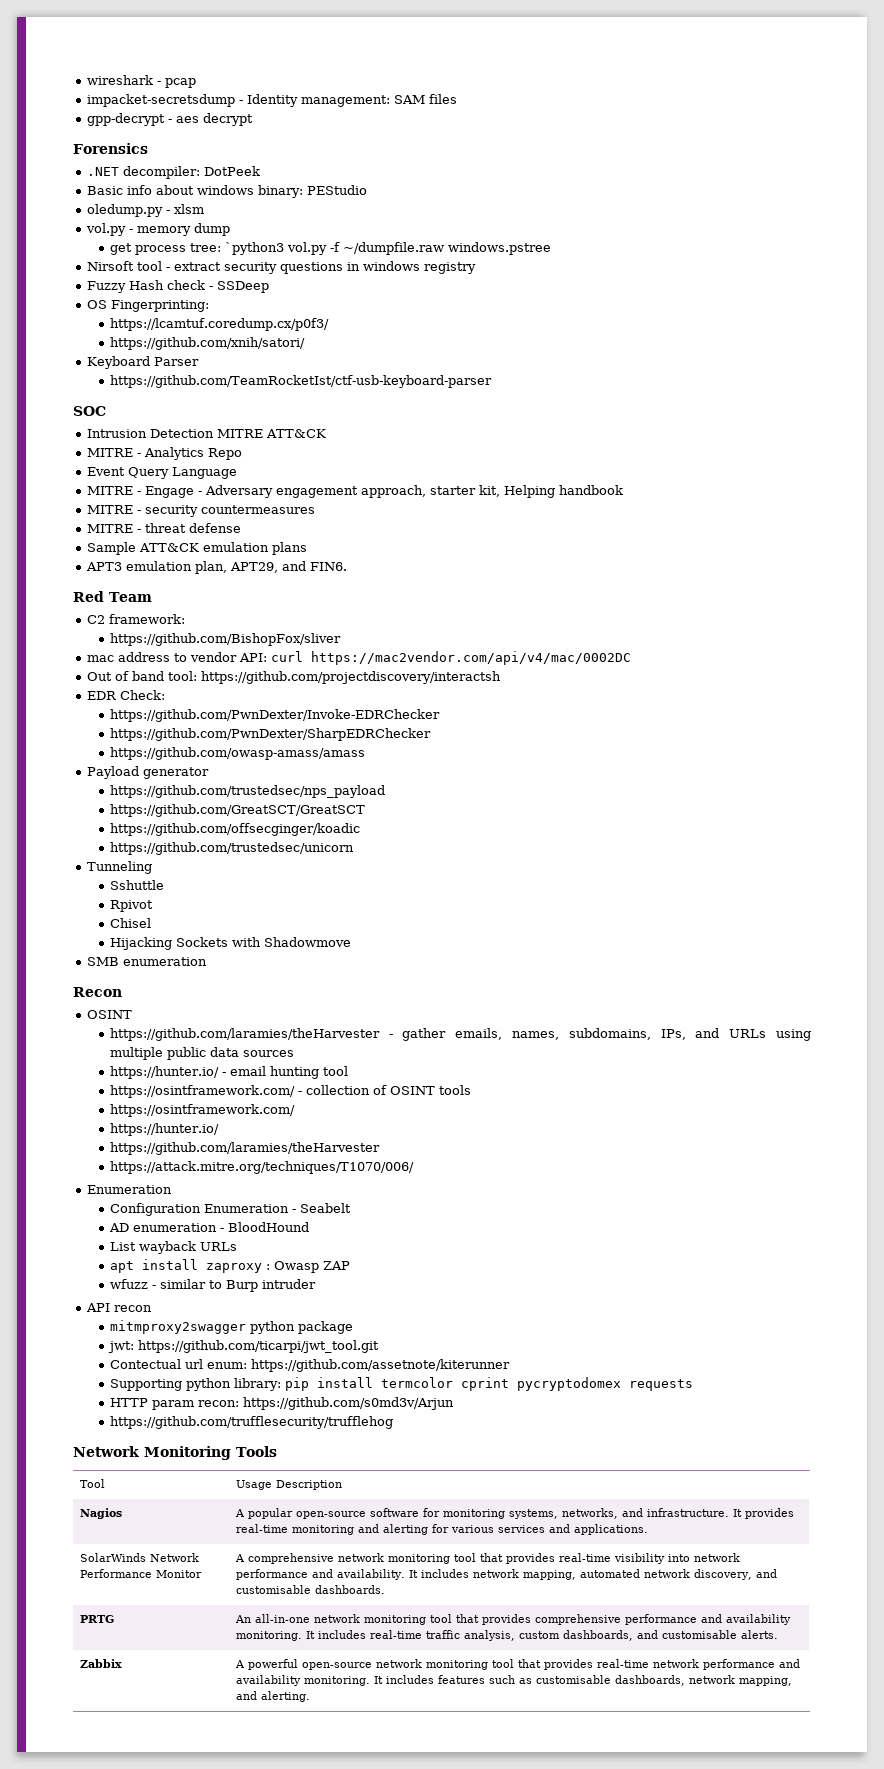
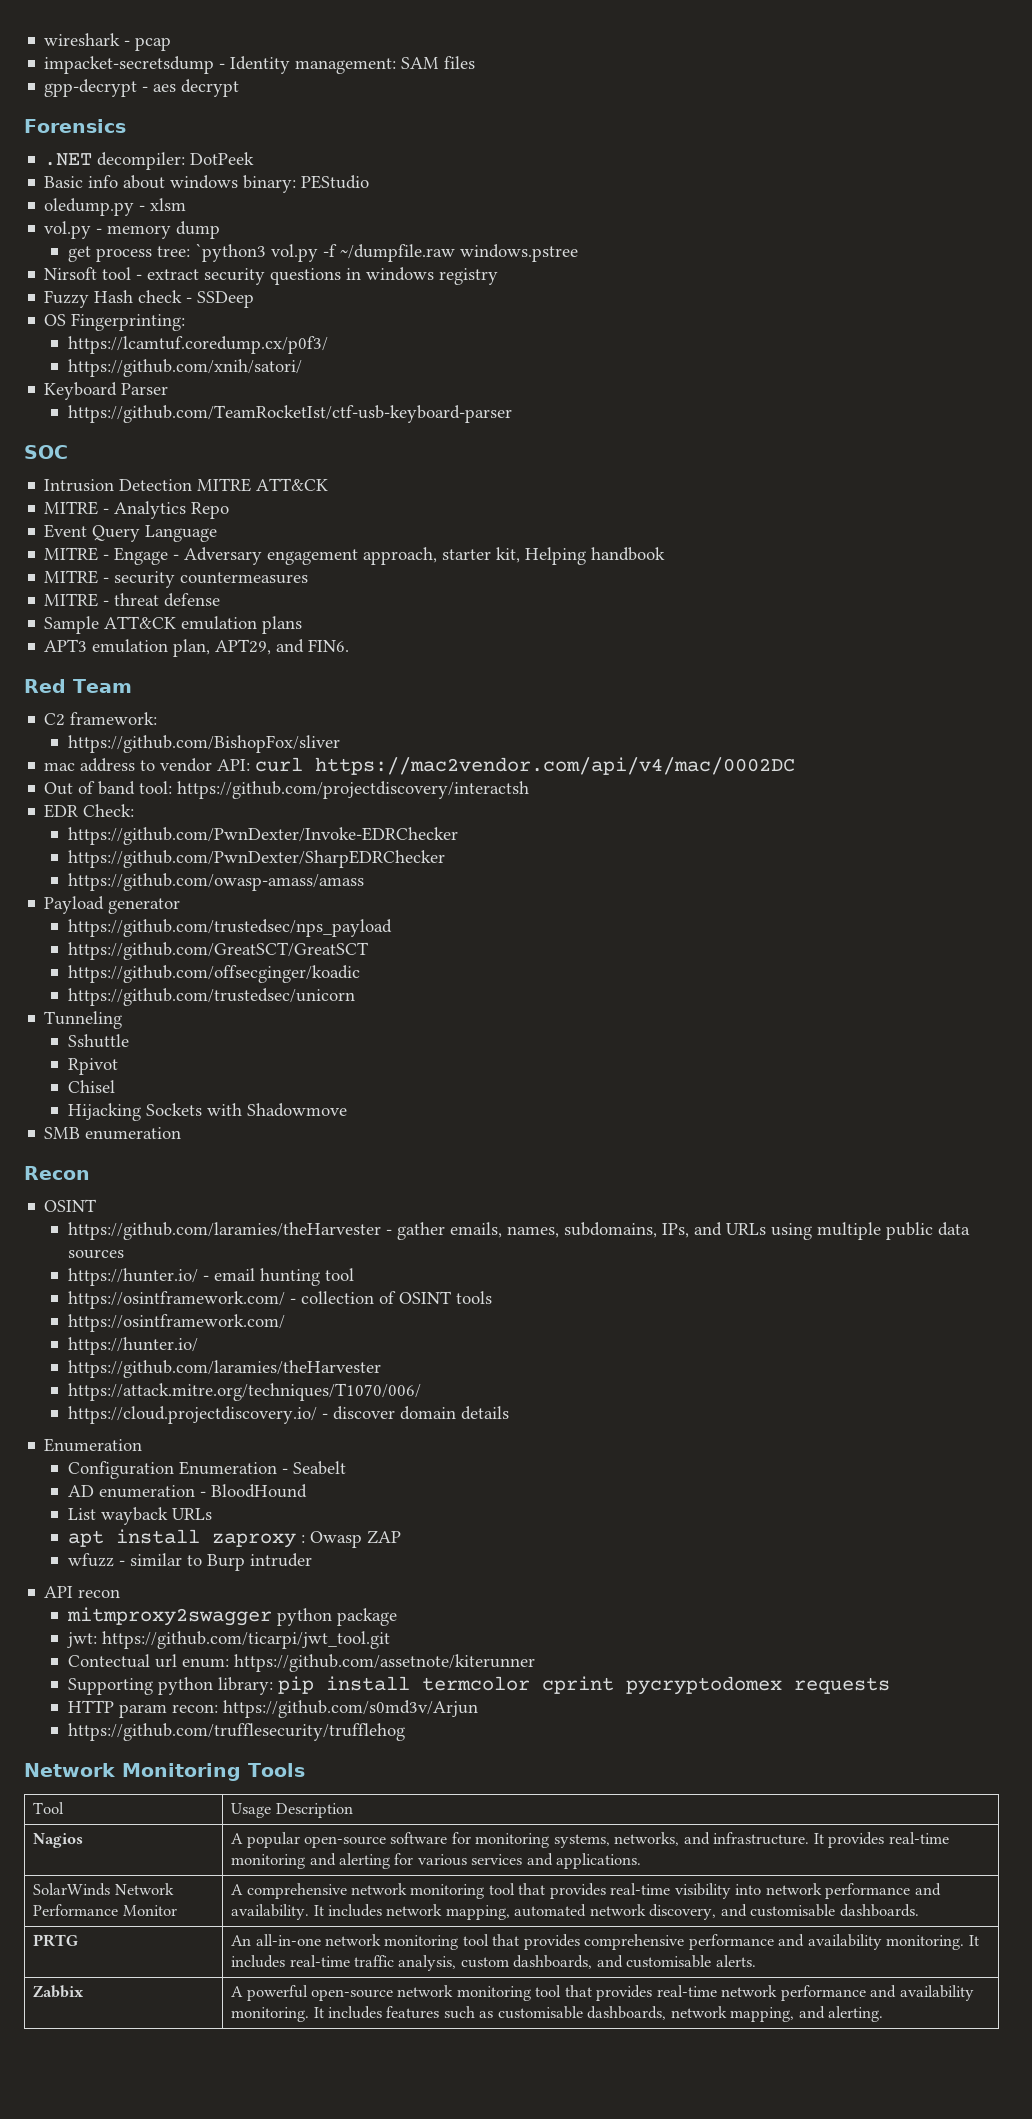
(414, 1167) none -> [67,1406,509,1424] // https://cloud.projectdiscovery.io/ - discover domain details

